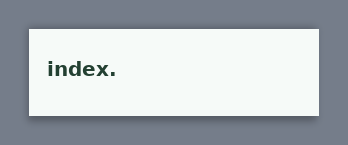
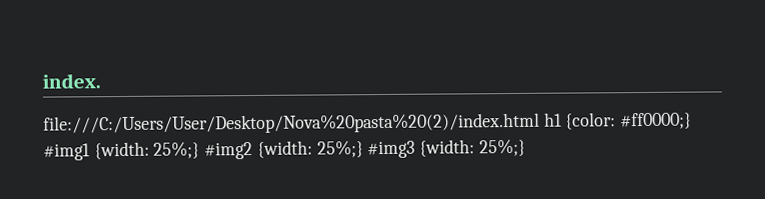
(117, 68) none -> [43,112,693,135] [43,138,526,161] // file:///C:/Users/User/Desktop/Nova%20pasta%20(2)/index.html h1 {color: #ff0000;} #img1 {width: 25%;} #img2 {width: 25%;} #img3 {width: 25%;}

